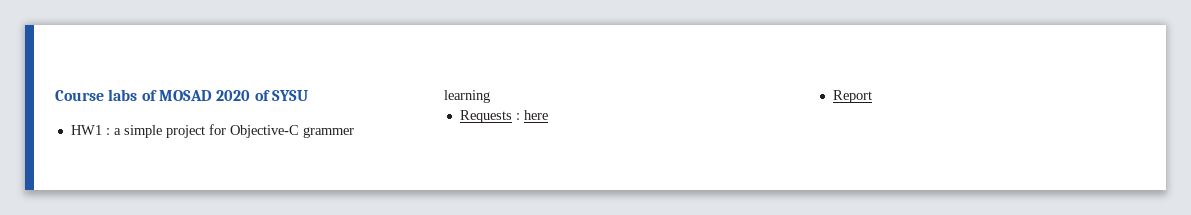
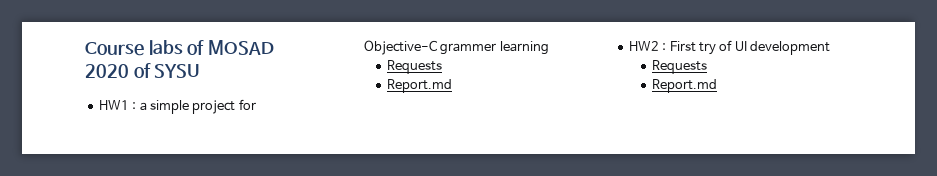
[516,110,549,120] [833,90,873,103] : here // Report -> [386,79,452,93] [628,40,830,55] [651,60,707,74] [651,79,717,93] // Report.md // HW2 : First try of UI development // Requests // Report.md

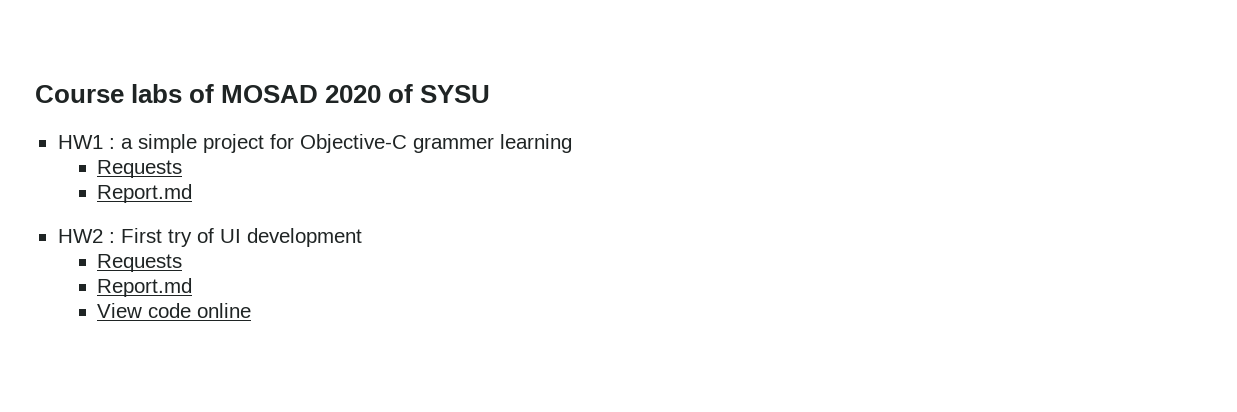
(717, 86) none -> [97,303,252,318] // View code online

